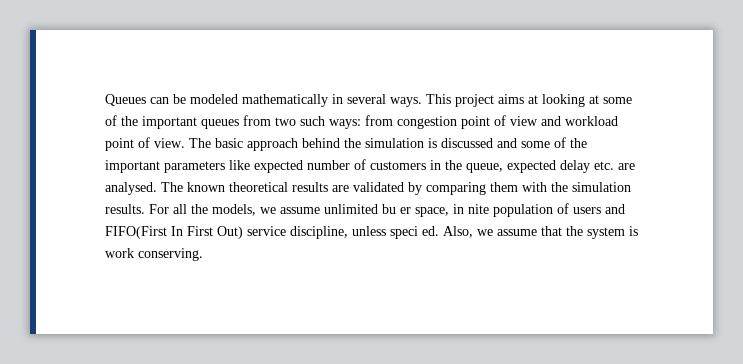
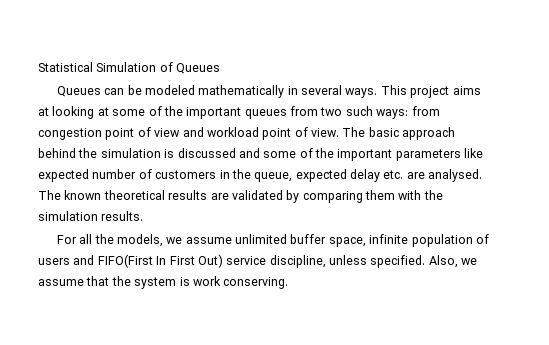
(105, 100) none -> [38,62,221,74] Statistical Simulation of Queues //
(145, 209) none -> (144, 216) //
[382,204,489,217] bu er space, in nite -> [290,234,409,247] buffer space, infinite
[390,226,439,239] speci ed. -> [370,255,426,268] specified.

